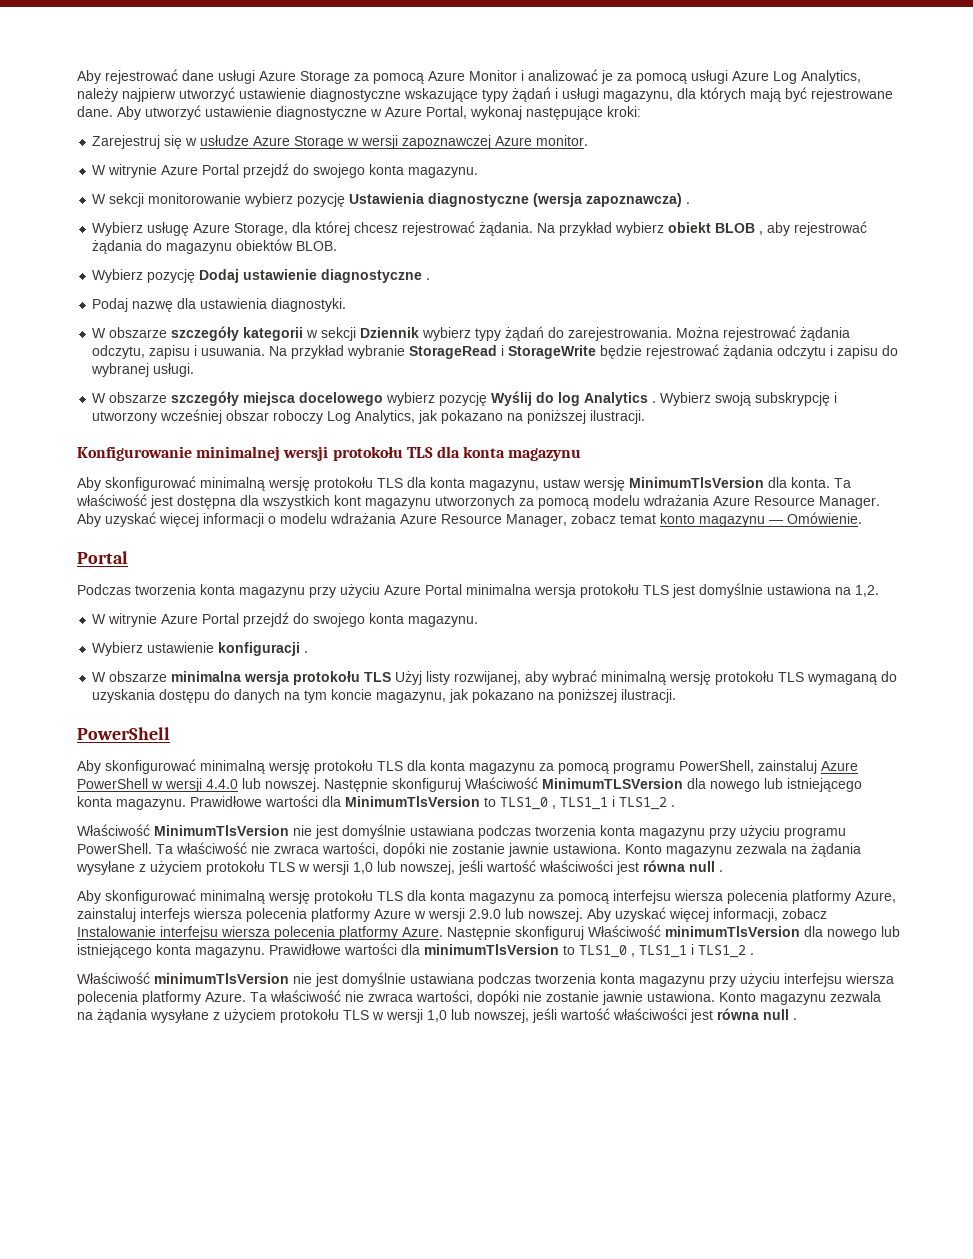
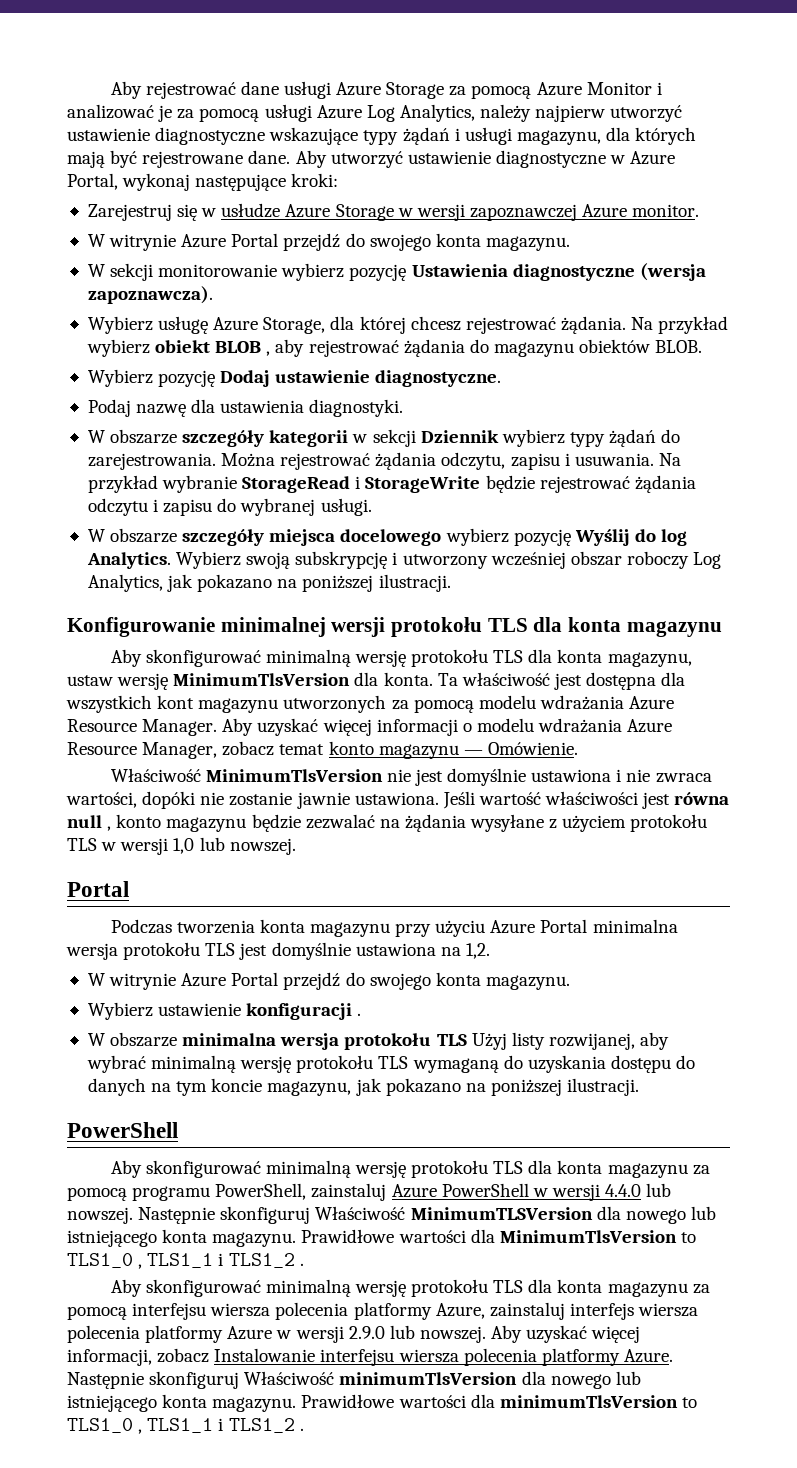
[586,193,691,207] zapoznawcza) . -> [87,286,213,304] zapoznawcza).
[321,269,431,283] diagnostyczne . -> [375,370,502,387] diagnostyczne.
[584,392,657,406] Analytics . -> [86,552,171,569] Analytics.
(862, 518) none -> [110,768,712,786] [66,791,730,809] [67,814,708,832] [67,837,296,855] // Właściwość MinimumTlsVersion nie jest domyślnie ustawiona i nie zwraca wartości, dopóki nie zostanie jawnie ustawiona. Jeśli wartość właściwości jest równa null , konto magazynu będzie zezwalać na żądania wysyłane z użyciem protokołu TLS w wersji 1,0 lub nowszej.
[77,824,846,839] [77,842,861,857] [76,860,723,875] // Właściwość MinimumTlsVersion nie jest domyślnie ustawiana podczas tworzenia konta magazynu przy użyciu programu PowerShell. Ta właściwość nie zwraca wartości, dopóki nie zostanie jawnie ustawiona. Konto magazynu zezwala na żądania wysyłane z użyciem protokołu TLS w wersji 1,0 lub nowszej, jeśli wartość właściwości jest równa null . -> (304, 1264) none
[77,972,894,987] [77,990,881,1005] [77,1008,797,1023] // Właściwość minimumTlsVersion nie jest domyślnie ustawiana podczas tworzenia konta magazynu przy użyciu interfejsu wiersza polecenia platformy Azure. Ta właściwość nie zwraca wartości, dopóki nie zostanie jawnie ustawiona. Konto magazynu zezwala na żądania wysyłane z użyciem protokołu TLS w wersji 1,0 lub nowszej, jeśli wartość właściwości jest równa null . -> (304, 1429) none

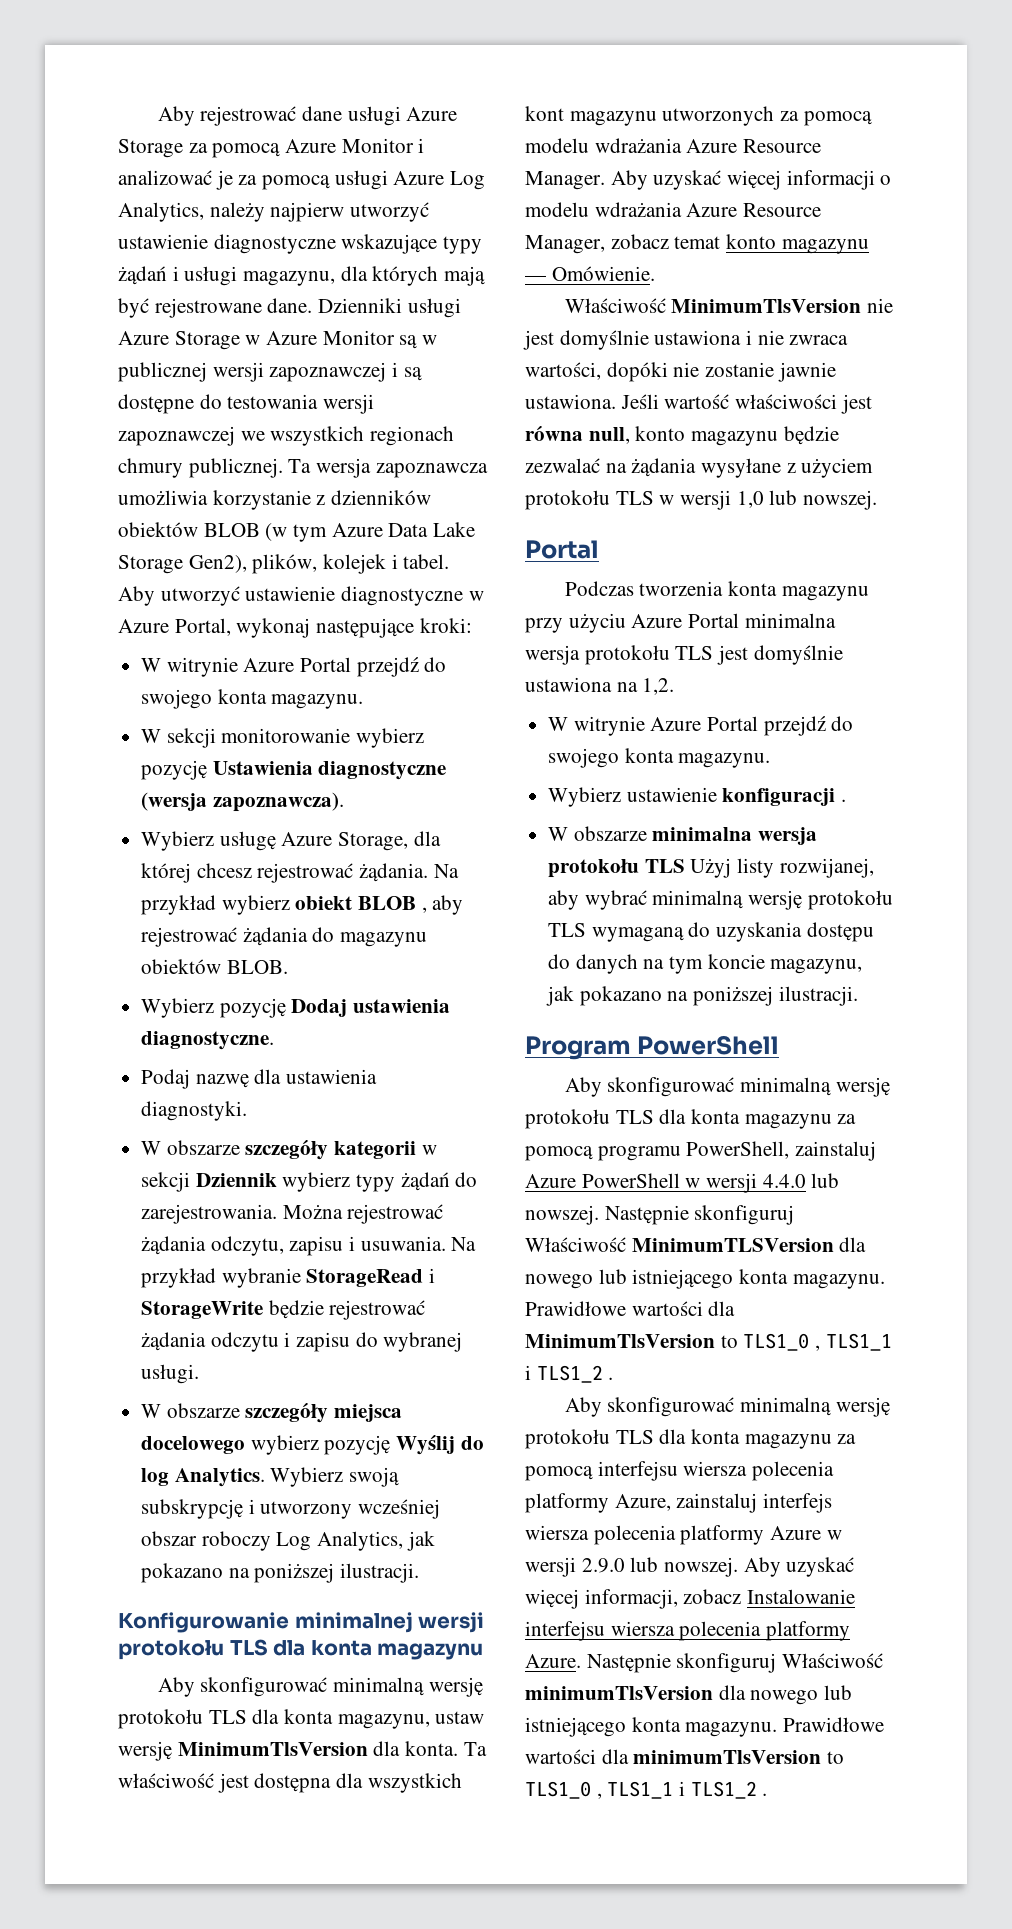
(291, 157) none -> [318,298,461,318] [118,330,438,350] [118,362,422,382] [118,394,375,414] [118,426,455,446] [118,458,488,478] [118,490,432,510] [118,522,476,542] [118,554,450,574] Dzienniki usługi Azure Storage w Azure Monitor są w publicznej wersji zapoznawczej i są dostępne do testowania wersji zapoznawczej we wszystkich regionach chmury publicznej. Ta wersja zapoznawcza umożliwia korzystanie z dzienników obiektów BLOB (w tym Azure Data Lake Storage Gen2), plików, kolejek i tabel.
[87,203,700,221] // Zarejestruj się w usłudze Azure Storage w wersji zapoznawczej Azure monitor. -> (472, 625) none
[275,370,371,383] ustawienie -> [353,999,451,1013] ustawienia
[67,815,112,831] null , -> [588,427,630,444] null,
(640, 1087) none -> [525,1036,631,1060] Program

